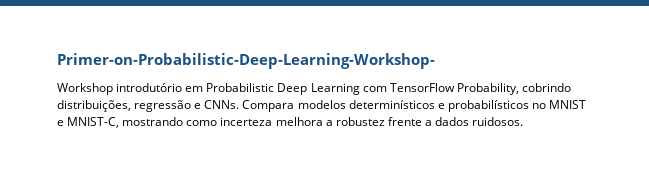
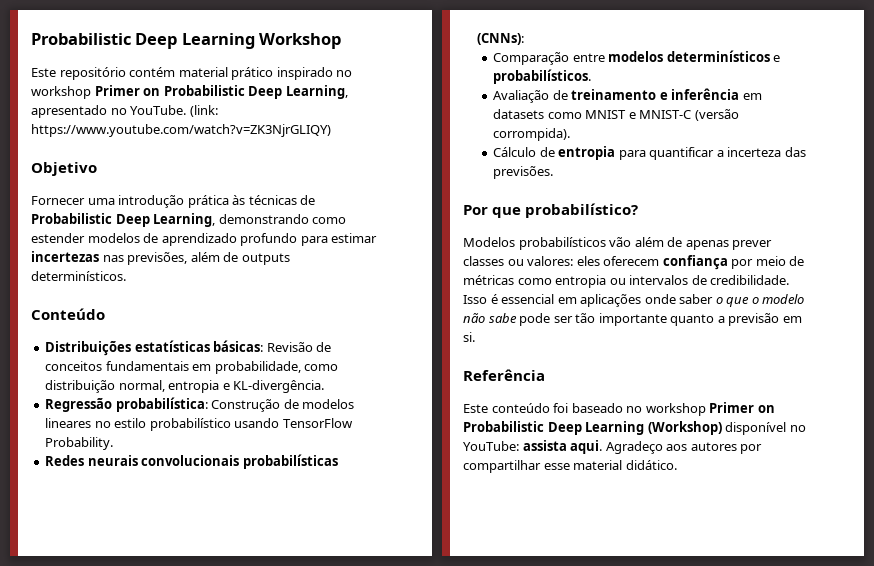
[57,53,435,69] [57,83,571,95] [57,100,587,112] [57,117,524,128] Primer-on-Probabilistic-Deep-Learning-Workshop- // Workshop introdutório em Probabilistic Deep Learning com TensorFlow Probability, cobrindo distribuições, regressão e CNNs. Compara modelos determinísticos e probabilísticos no MNIST e MNIST-C, mostrando como incerteza melhora a robustez frente a dados ruidosos. -> [31,33,342,49] [31,67,353,80] [31,85,348,99] [31,105,218,118] [31,124,331,137] [31,162,97,176] [31,195,316,208] [31,213,347,227] [31,233,378,246] [31,251,290,265] [31,271,126,281] [31,308,105,320] [45,340,332,356] [45,361,339,374] [45,380,325,393] [45,397,355,412] [45,418,353,431] [45,437,114,450] [45,454,338,469] [477,33,525,45] [493,50,781,65] [493,69,592,84] [493,88,762,103] [493,109,739,121] [493,128,571,141] [493,146,806,160] [493,166,554,179] [463,203,639,218] [463,237,773,250] [463,255,805,270] [463,275,790,288] [463,294,805,307] [463,313,802,326] [463,332,475,342] [463,369,545,381] [463,402,775,416] [463,421,806,435] [463,440,763,454] [463,460,677,473] Probabilistic Deep Learning Workshop // Este repositório contém material prático inspirado no workshop Primer on Probabilistic Deep Learning, apresentado no YouTube. (link: https://www.youtube.com/watch?v=ZK3NjrGLIQY) // Objetivo // Fornecer uma introdução prática às técnicas de Probabilistic Deep Learning, demonstrando como estender modelos de aprendizado profundo para estimar incertezas nas previsões, além de outputs determinísticos. // Conteúdo // Distribuições estatísticas básicas: Revisão de conceitos fundamentais em probabilidade, como distribuição normal, entropia e KL-divergência. // Regressão probabilística: Construção de modelos lineares no estilo probabilístico usando TensorFlow Probability. // Redes neurais convolucionais probabilísticas (CNNs): // Comparação entre modelos determinísticos e probabilísticos. // Avaliação de treinamento e inferência em datasets como MNIST e MNIST-C (versão corrompida). // Cálculo de entropia para quantificar a incerteza das previsões. // Por que probabilístico? // Modelos probabilísticos vão além de apenas prever classes ou valores: eles oferecem confiança por meio de métricas como entropia ou intervalos de credibilidade. Isso é essencial em aplicações onde saber o que o modelo não sabe pode ser tão importante quanto a previsão em si. // Referência // Este conteúdo foi baseado no workshop Primer on Probabilistic Deep Learning (Workshop) disponível no YouTube: assista aqui. Agradeço aos autores por compartilhar esse material didático.

